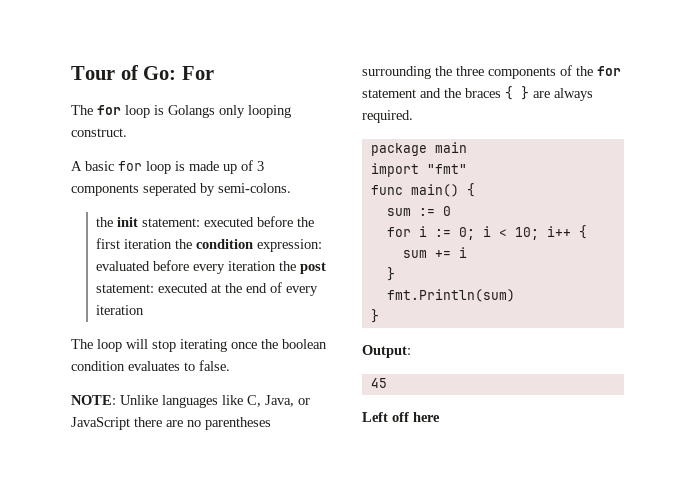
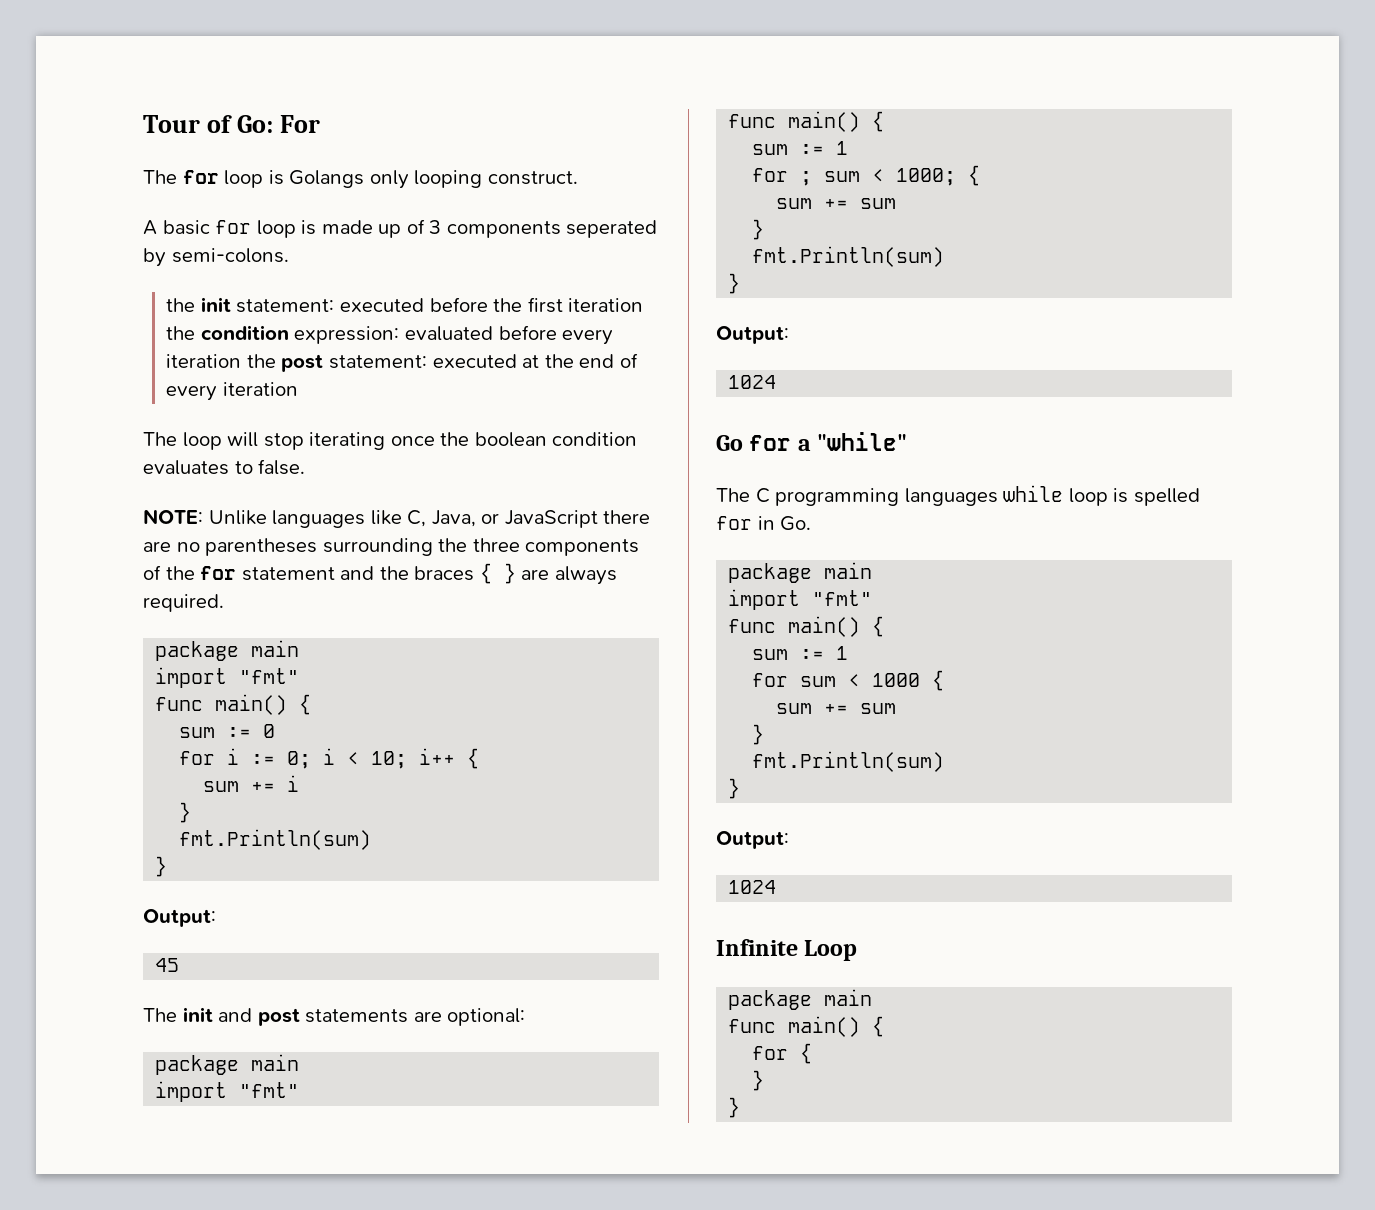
[362,412,440,422] Left off here -> [143,1007,526,1026] [155,1054,300,1075] [155,1081,300,1102] [728,111,885,132] [752,141,849,155] [752,165,981,186] [776,198,897,209] [752,219,765,240] [752,246,945,267] [728,273,741,294] [716,326,789,344] [728,375,777,389] [716,432,908,451] [716,485,1200,506] [716,516,812,531] [728,562,873,583] [728,589,873,610] [728,616,885,637] [752,646,849,660] [752,670,945,691] [776,703,897,714] [752,724,765,745] [752,751,945,772] [728,778,741,799] [716,831,789,849] [728,880,777,894] [716,939,858,961] [728,989,873,1010] [728,1016,885,1037] [752,1043,813,1064] [752,1070,765,1091] [728,1097,741,1118] The init and post statements are optional: // package main // import "fmt" // func main() { // sum := 1 // for ; sum < 1000; { // sum += sum // } // fmt.Println(sum) // } // Output: // 1024 // Go for a "while" // The C programming languages while loop is spelled for in Go. // package main // import "fmt" // func main() { // sum := 1 // for sum < 1000 { // sum += sum // } // fmt.Println(sum) // } // Output: // 1024 // Infinite Loop // package main // func main() { // for { // } // }

